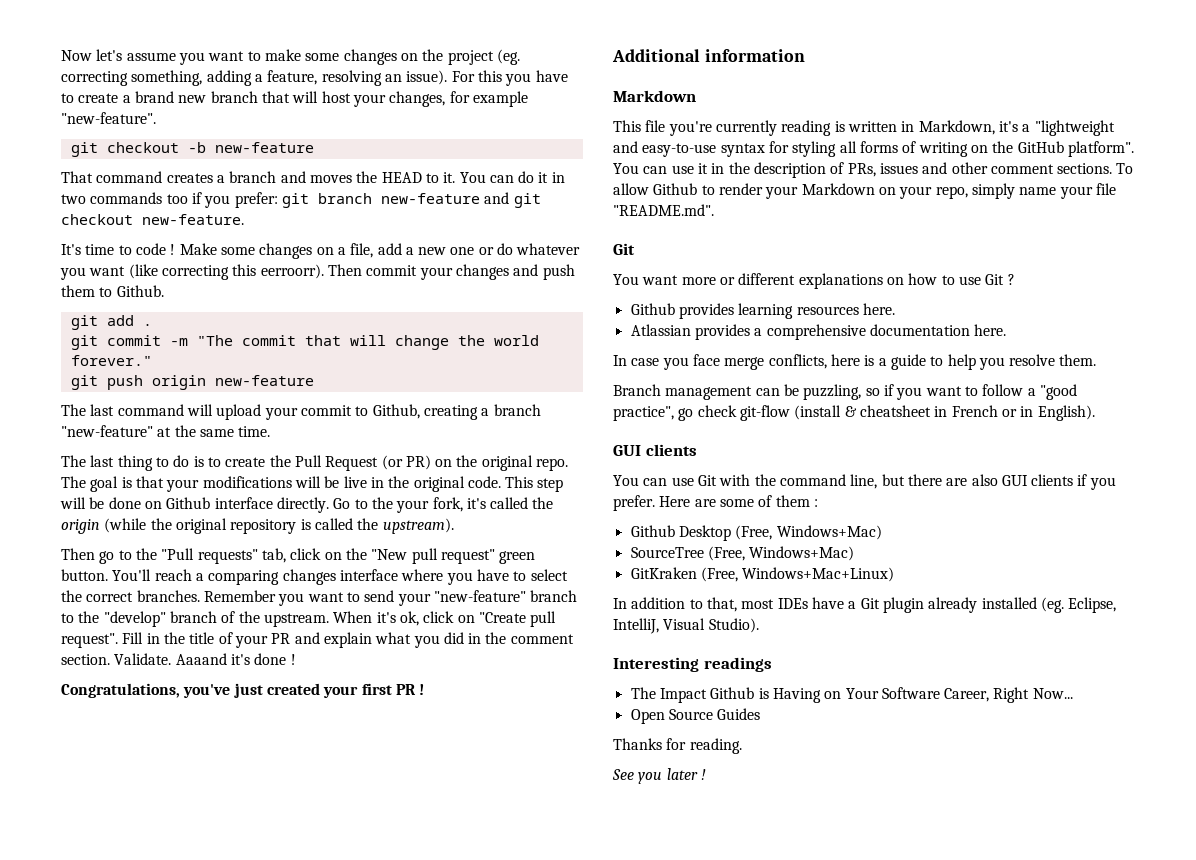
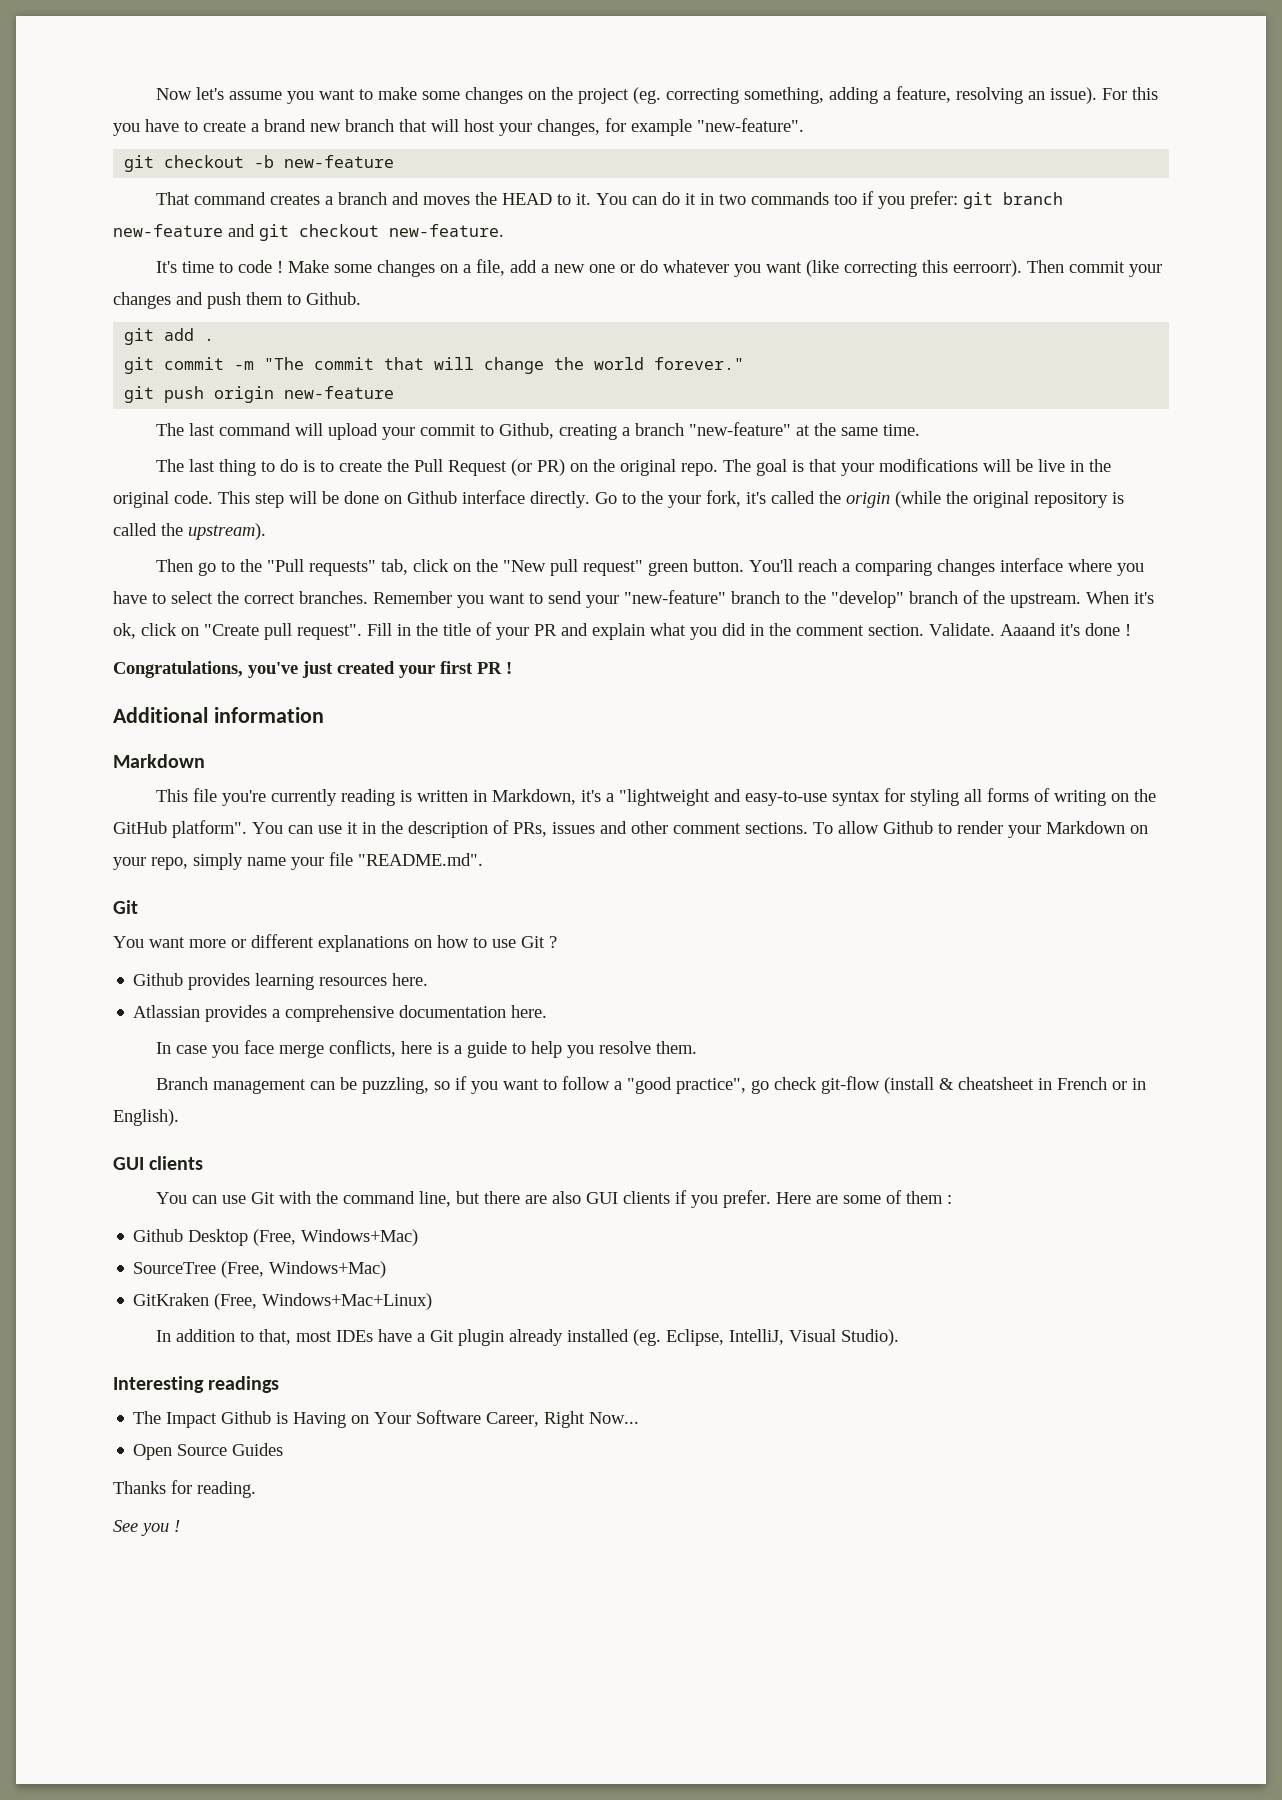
[666,768,698,780] later -> (169, 1529) none

